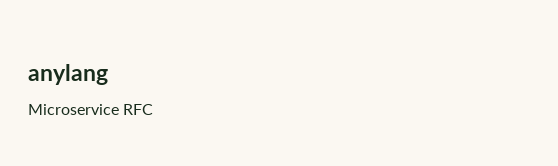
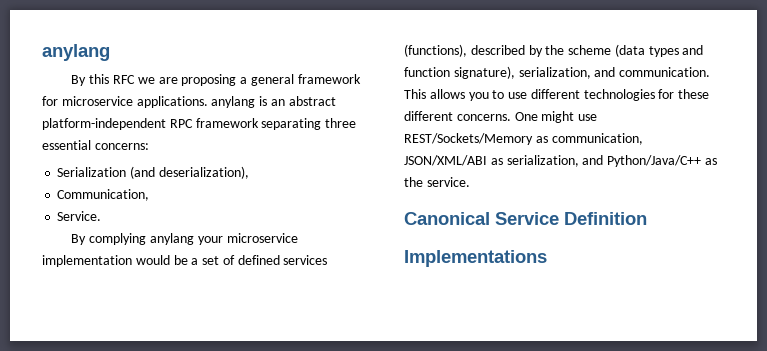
[28,104,154,115] Microservice RFC -> [71,74,361,86] [42,96,336,108] [42,118,357,130] [42,140,149,150] [57,166,249,179] [57,189,150,201] [57,211,102,221] [71,233,298,245] [42,255,328,267] [404,44,704,57] [404,66,711,79] [404,89,710,101] [404,111,598,123] [404,133,643,145] [404,155,717,167] [404,177,470,187] [404,212,647,225] [404,250,547,267] By this RFC we are proposing a general framework for microservice applications. anylang is an abstract platform-independent RPC framework separating three essential concerns: // Serialization (and deserialization), // Communication, // Service. // By complying anylang your microservice implementation would be a set of defined services (functions), described by the scheme (data types and function signature), serialization, and communication. This allows you to use different technologies for these different concerns. One might use REST/Sockets/Memory as communication, JSON/XML/ABI as serialization, and Python/Java/C++ as the service. // Canonical Service Definition // Implementations

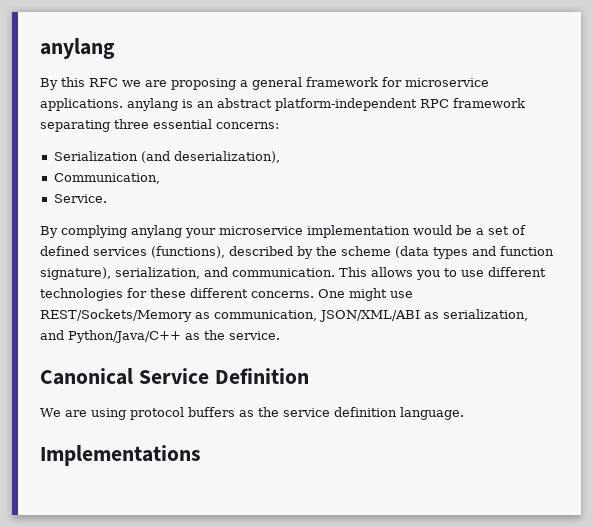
(647, 218) none -> [40,407,464,420] // We are using protocol buffers as the service definition language.

